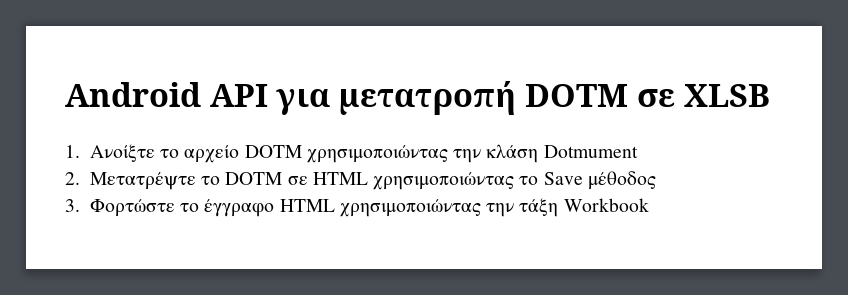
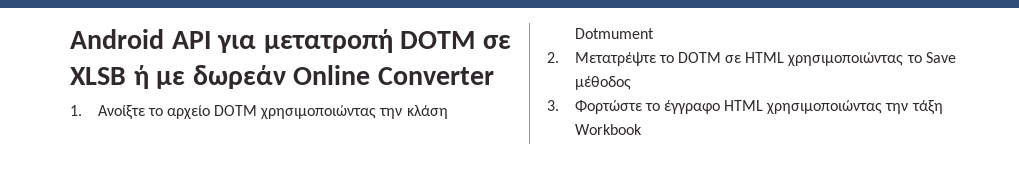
(770, 95) none -> [133,65,494,89] ή με δωρεάν Online Converter

